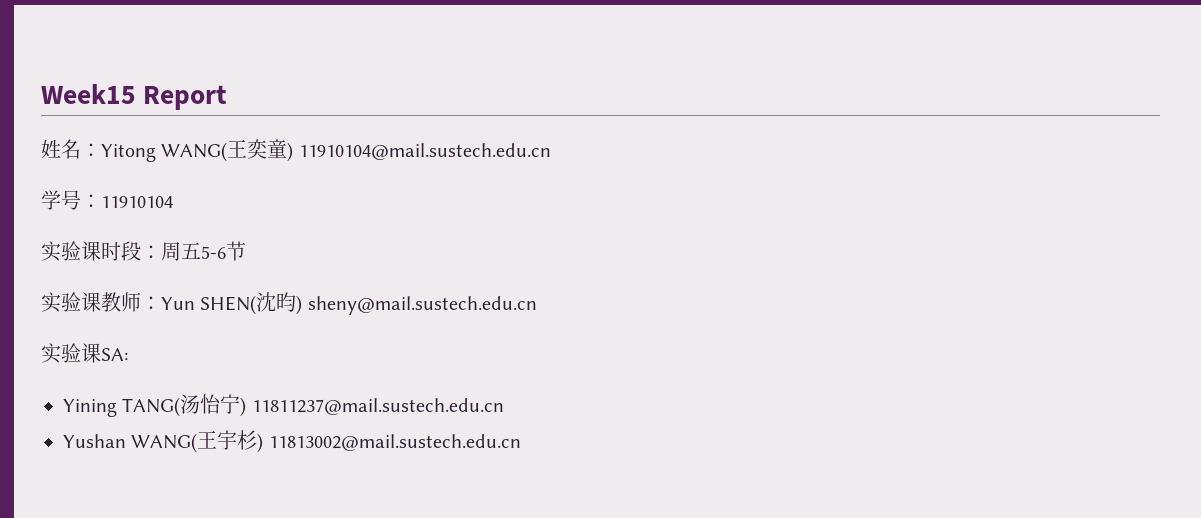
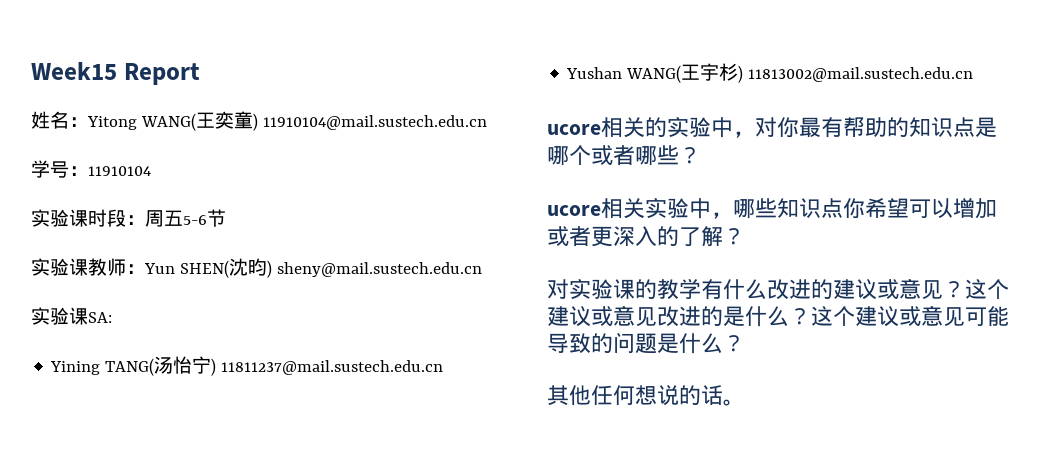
(521, 442) none -> [547,117,997,138] [547,145,701,166] [547,198,997,219] [547,226,745,247] [547,278,1009,300] [547,305,1009,327] [547,332,745,354] [547,385,745,406] // ucore相关的实验中，对你最有帮助的知识点是哪个或者哪些？ // ucore相关实验中，哪些知识点你希望可以增加或者更深入的了解？ // 对实验课的教学有什么改进的建议或意见？这个建议或意见改进的是什么？这个建议或意见可能导致的问题是什么？ // 其他任何想说的话。

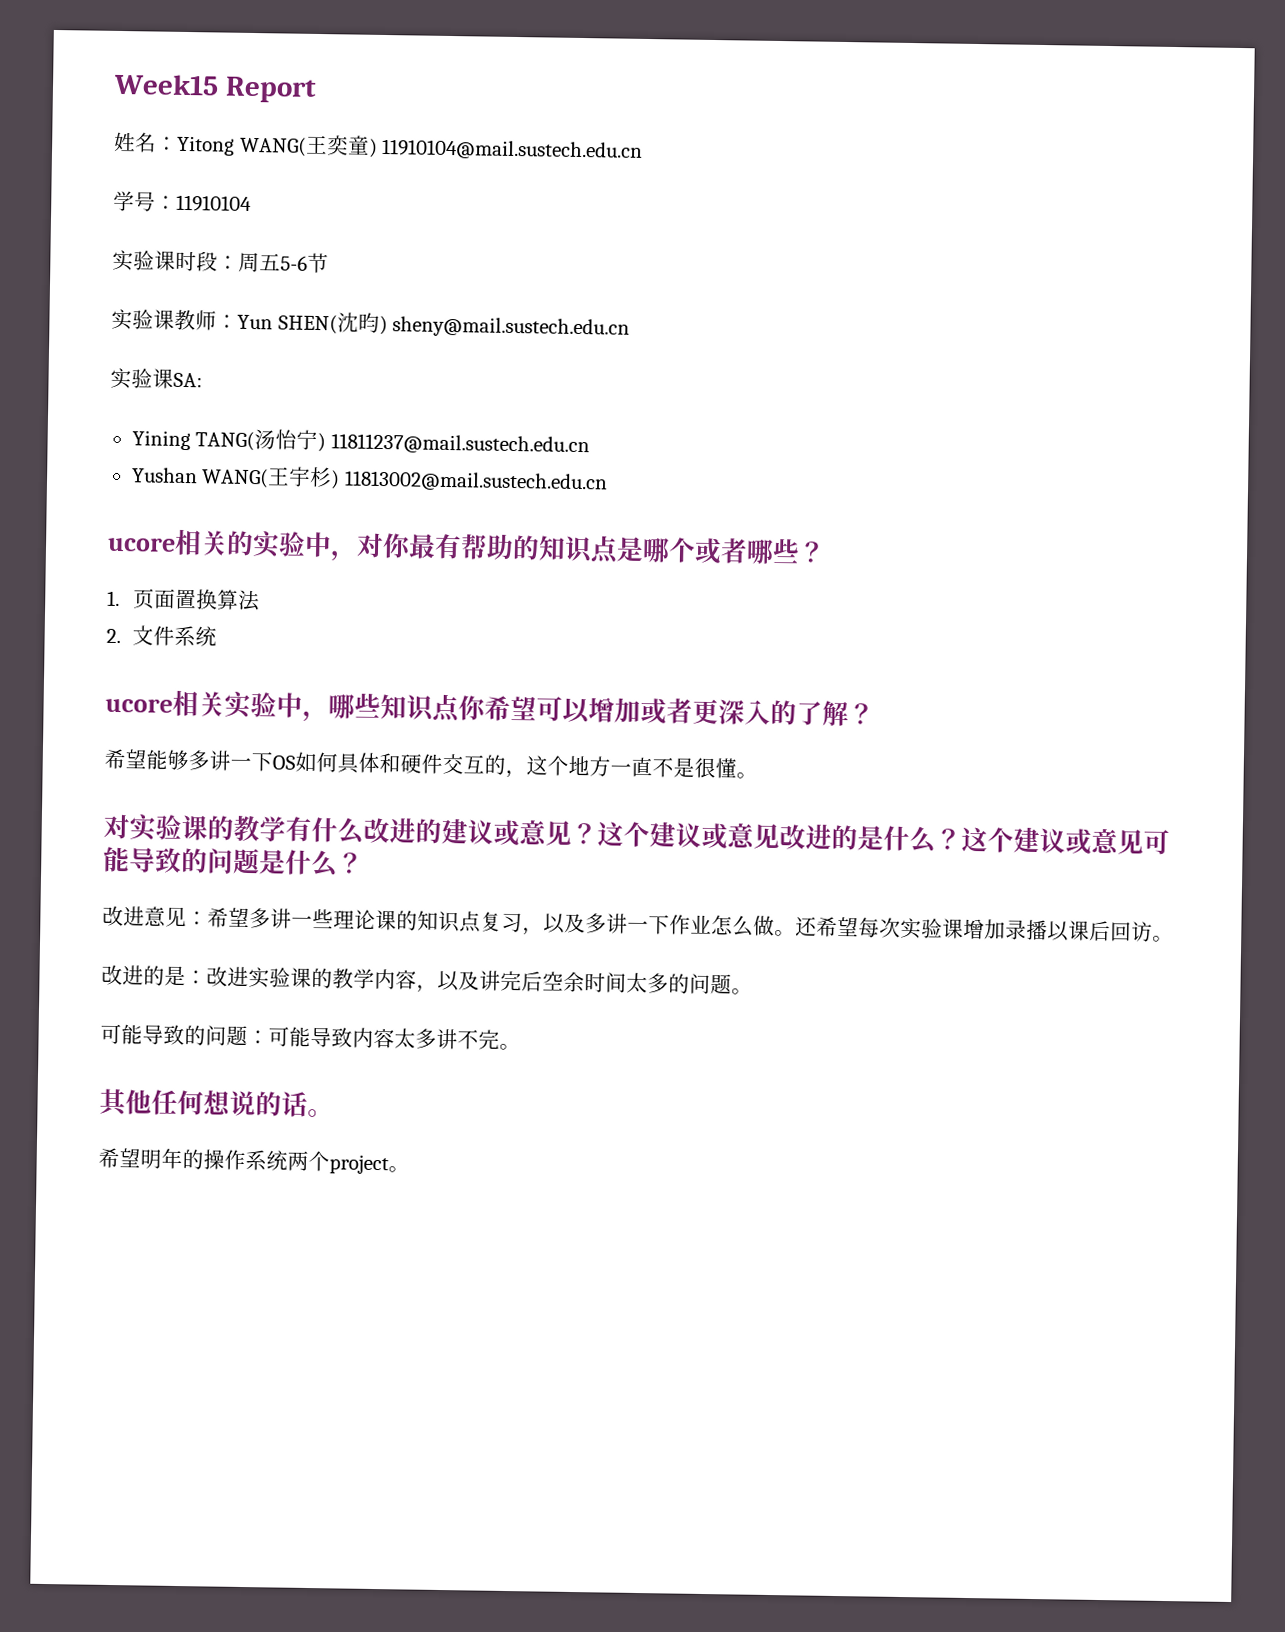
(701, 155) none -> [107,588,261,612] [106,625,218,647] // 1.页面置换算法 // 2.文件系统
(745, 236) none -> [104,748,758,779] // 希望能够多讲一下OS如何具体和硬件交互的，这个地方一直不是很懂。
(745, 343) none -> [102,905,1174,943] [101,964,753,995] [100,1023,521,1051] // 改进意见：希望多讲一些理论课的知识点复习，以及多讲一下作业怎么做。还希望每次实验课增加录播以课后回访。 // 改进的是：改进实验课的教学内容，以及讲完后空余时间太多的问题。 // 可能导致的问题：可能导致内容太多讲不完。
(745, 402) none -> [98,1147,410,1175] // 希望明年的操作系统两个project。

